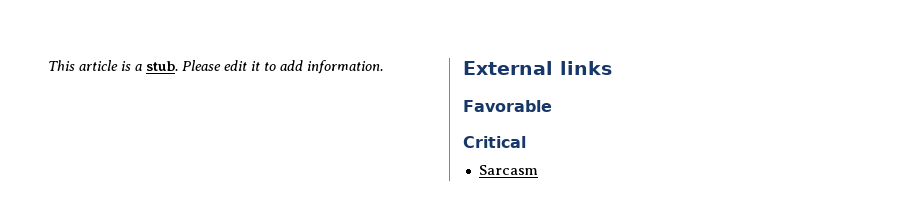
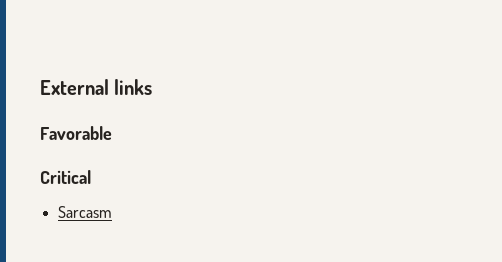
[48,60,383,74] This article is a stub. Please edit it to add information. // -> (40, 87) none

